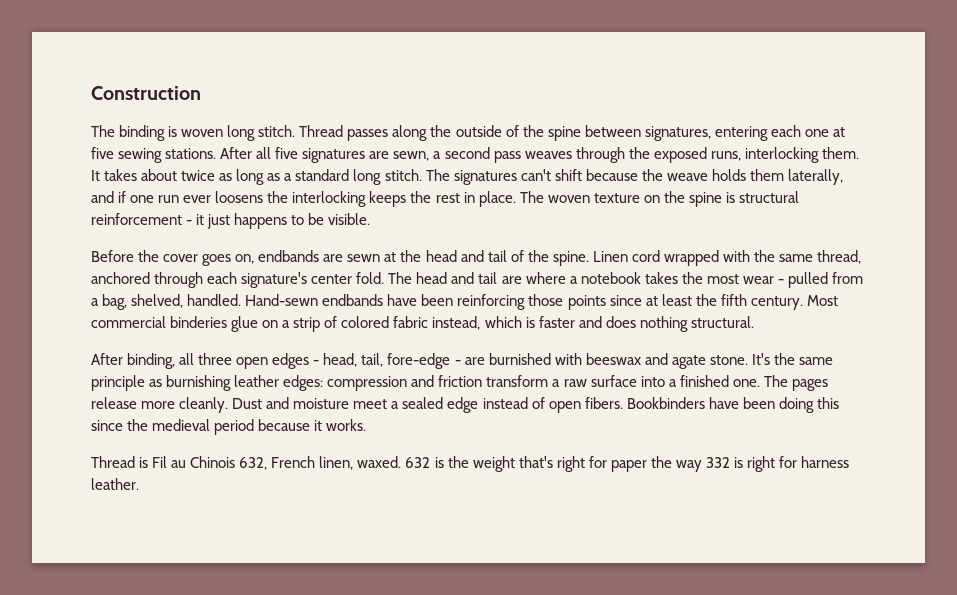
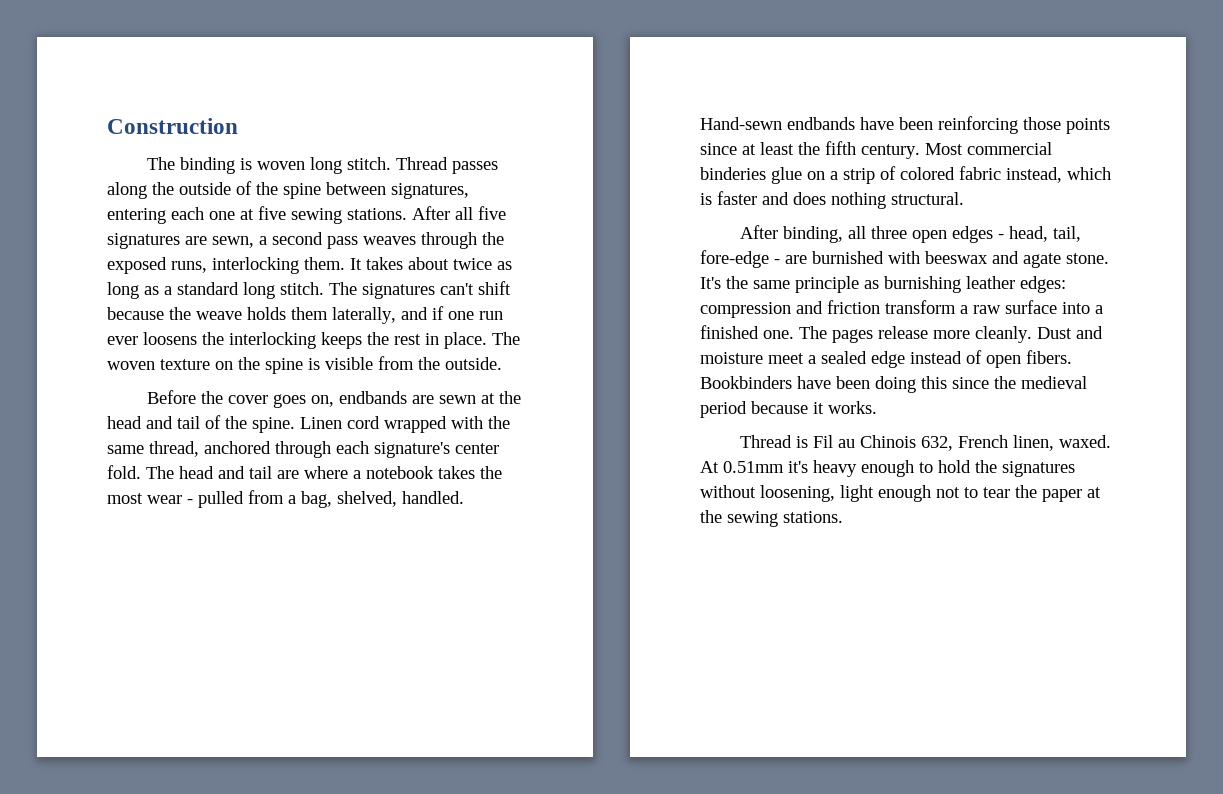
[738,191,799,203] [91,213,371,229] structural reinforcement - it just happens to be visible. -> [325,356,502,370] visible from the outside.
[405,456,850,472] [91,478,139,490] 632 is the weight that's right for paper the way 332 is right for harness leather. -> [700,460,1075,477] [700,485,1101,502] [700,510,843,527] At 0.51mm it's heavy enough to hold the signatures without loosening, light enough not to tear the paper at the sewing stations.

